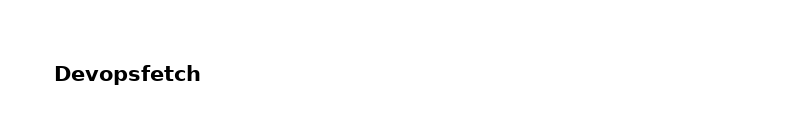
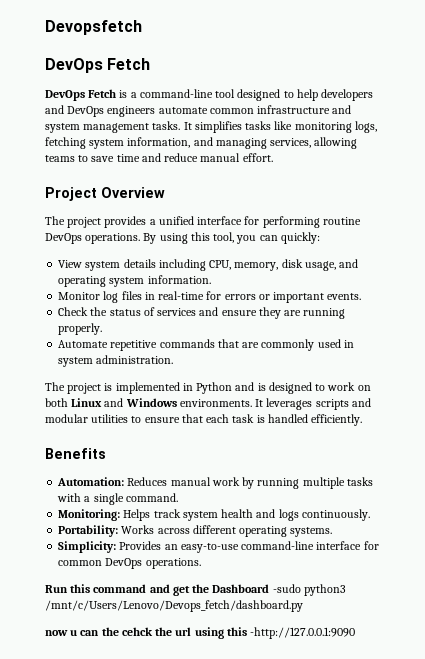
(201, 75) none -> [45,58,151,73] [45,89,374,101] [45,105,352,117] [45,121,377,133] [45,137,358,149] [45,153,273,162] [45,187,165,201] [45,216,361,228] [45,232,320,244] [58,259,359,271] [58,275,211,287] [58,291,362,303] [58,307,346,319] [58,323,103,335] [58,339,354,351] [58,355,174,367] [45,382,371,394] [45,398,371,410] [45,414,363,426] [45,448,106,459] [57,477,373,489] [57,493,178,505] [58,509,370,521] [58,525,333,537] [58,541,379,553] [58,558,201,569] [45,584,346,596] [45,600,303,612] [45,627,356,639] // DevOps Fetch // DevOps Fetch is a command-line tool designed to help developers and DevOps engineers automate common infrastructure and system management tasks. It simplifies tasks like monitoring logs, fetching system information, and managing services, allowing teams to save time and reduce manual effort. // Project Overview // The project provides a unified interface for performing routine DevOps operations. By using this tool, you can quickly: // View system details including CPU, memory, disk usage, and operating system information. // Monitor log files in real-time for errors or important events. // Check the status of services and ensure they are running properly. // Automate repetitive commands that are commonly used in system administration. // The project is implemented in Python and is designed to work on both Linux and Windows environments. It leverages scripts and modular utilities to ensure that each task is handled efficiently. // Benefits // Automation: Reduces manual work by running multiple tasks with a single command. // Monitoring: Helps track system health and logs continuously. // Portability: Works across different operating systems. // Simplicity: Provides an easy-to-use command-line interface for common DevOps operations. // Run this command and get the Dashboard -sudo python3 /mnt/c/Users/Lenovo/Devops_fetch/dashboard.py // now u can the cehck the url using this -http://127.0.0.1:9090

